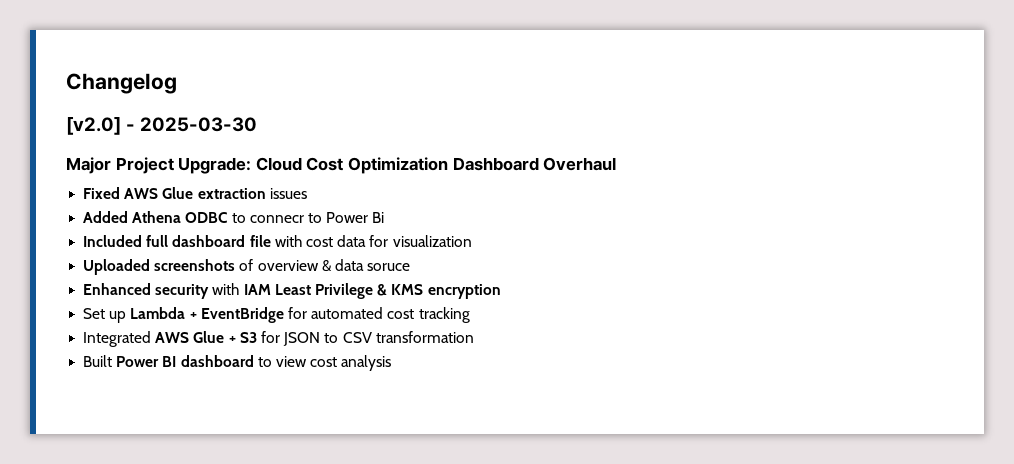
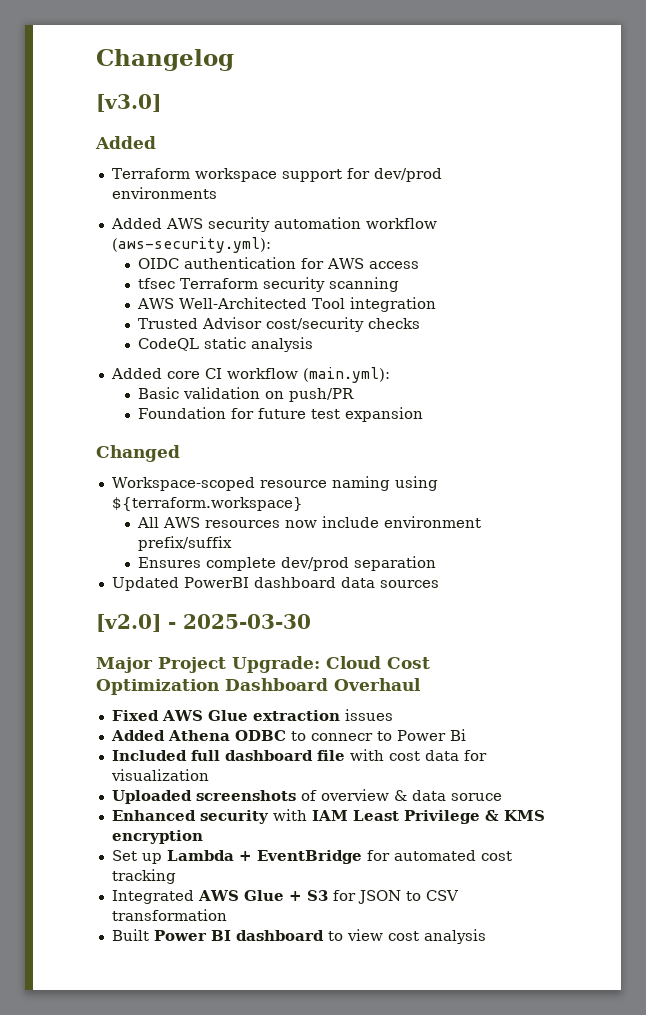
(177, 83) none -> [96,94,161,112] [95,136,156,149] [111,168,442,182] [111,187,217,199] [110,217,437,232] [111,237,271,253] [137,257,419,269] [137,277,399,292] [136,297,436,312] [137,317,420,332] [137,337,313,352] [110,367,390,383] [137,387,354,402] [137,407,423,422] [96,445,180,462] [111,476,438,491] [111,497,303,511] [136,516,481,528] [137,536,232,551] [137,556,436,571] [111,577,439,591] // [v3.0] // Added // Terraform workspace support for dev/prod environments // Added AWS security automation workflow (aws-security.yml): // OIDC authentication for AWS access // tfsec Terraform security scanning // AWS Well-Architected Tool integration // Trusted Advisor cost/security checks // CodeQL static analysis // Added core CI workflow (main.yml): // Basic validation on push/PR // Foundation for future test expansion // Changed // Workspace-scoped resource naming using ${terraform.workspace} // All AWS resources now include environment prefix/suffix // Ensures complete dev/prod separation // Updated PowerBI dashboard data sources

